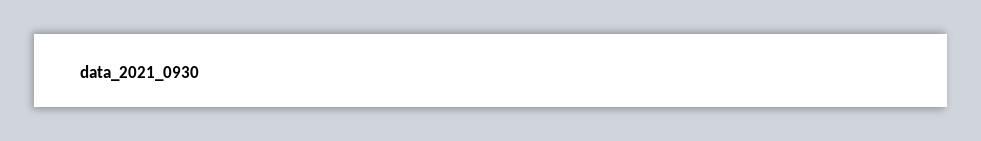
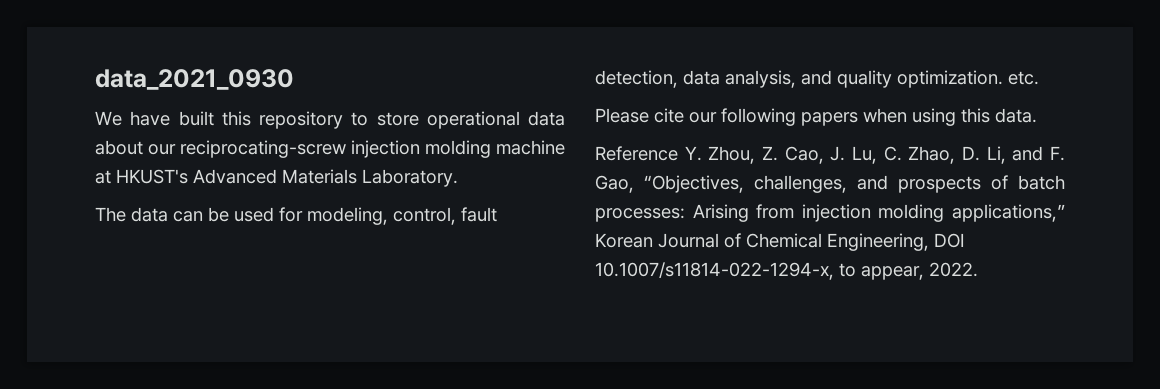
(199, 73) none -> [95,111,565,129] [95,140,565,158] [95,169,458,187] [95,207,497,225] [595,70,1039,88] [595,108,1037,126] [595,146,1065,164] [595,175,1065,193] [595,204,1065,222] [595,233,965,251] [595,262,978,280] // We have built this repository to store operational data about our reciprocating-screw injection molding machine at HKUST's Advanced Materials Laboratory. // The data can be used for modeling, control, fault detection, data analysis, and quality optimization. etc. // Please cite our following papers when using this data. // Reference Y. Zhou, Z. Cao, J. Lu, C. Zhao, D. Li, and F. Gao, “Objectives, challenges, and prospects of batch processes: Arising from injection molding applications,” Korean Journal of Chemical Engineering, DOI 10.1007/s11814-022-1294-x, to appear, 2022.

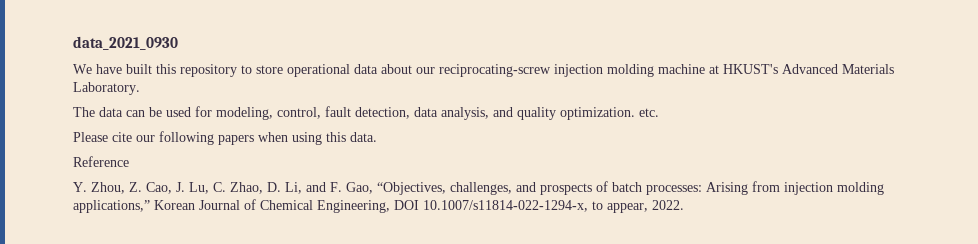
(678, 153) none -> (129, 161) //

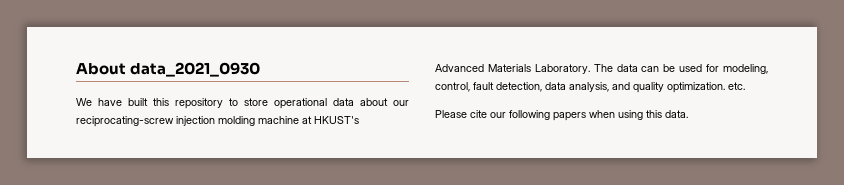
(73, 43) none -> [76,63,126,75] About
(140, 88) // -> (590, 69) none
[73,156,129,167] [73,181,884,195] [73,199,684,213] // Reference // Y. Zhou, Z. Cao, J. Lu, C. Zhao, D. Li, and F. Gao, “Objectives, challenges, and prospects of batch processes: Arising from injection molding applications,” Korean Journal of Chemical Engineering, DOI 10.1007/s11814-022-1294-x, to appear, 2022. -> (688, 114) none

